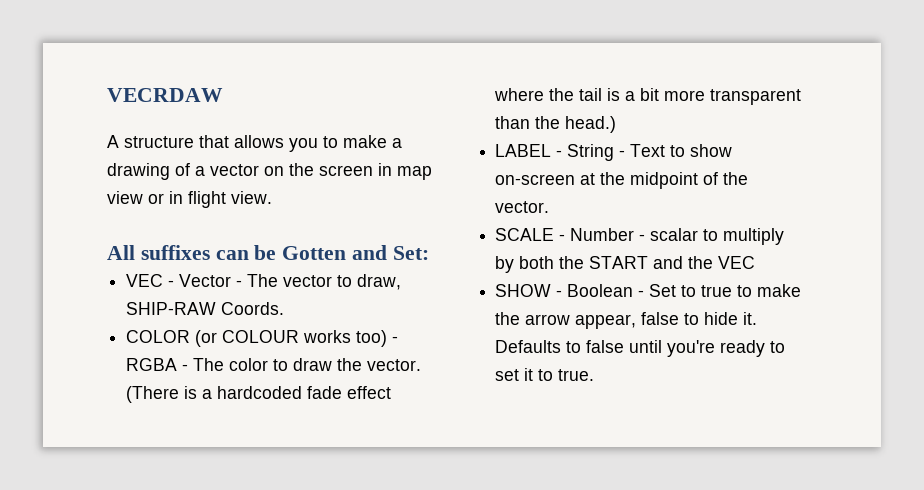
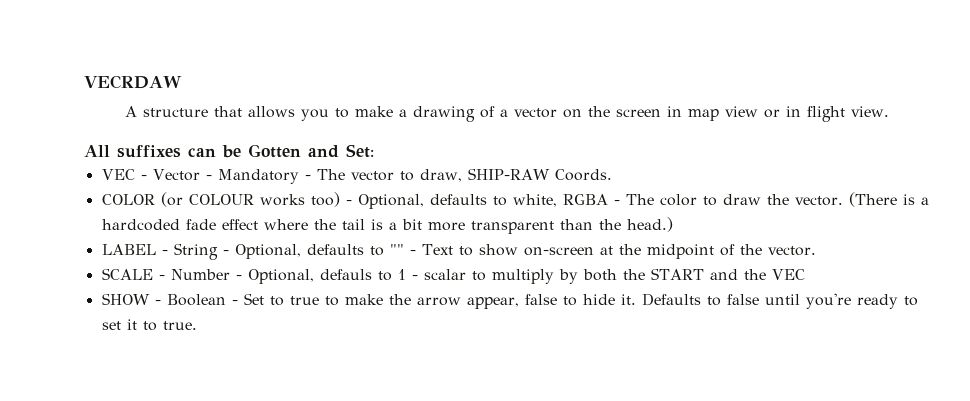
(243, 283) none -> [217,169,311,184] Mandatory -
(399, 339) none -> [357,194,557,209] Optional, defaults to white,
(626, 153) none -> [234,244,416,259] Optional, defaults to "" -
(646, 237) none -> [247,269,418,284] Optional, defauls to 1 -

